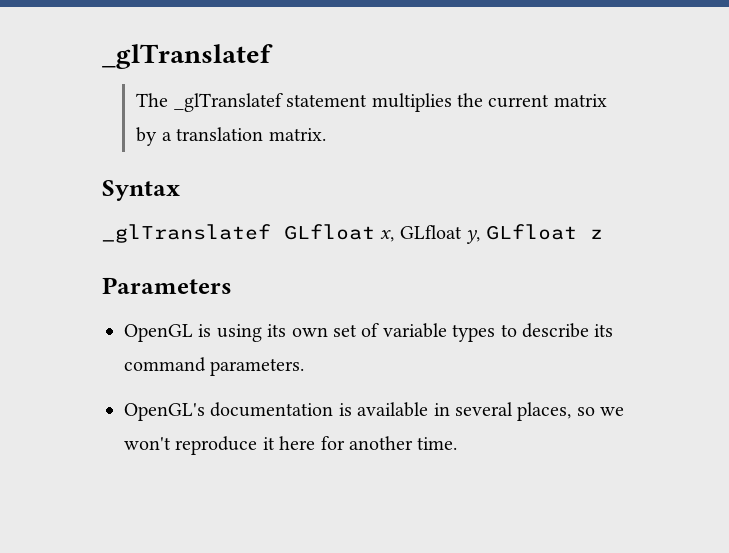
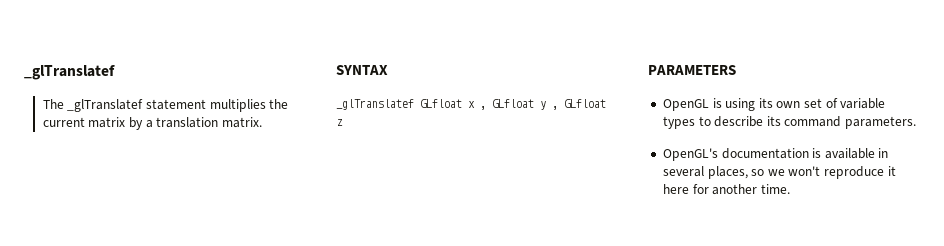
[102,180,180,201] Syntax -> [336,65,388,75] SYNTAX
[380,225,481,244] x, GLfloat y, -> [468,99,558,110] x , GLfloat y ,
[102,277,232,294] Parameters -> [648,65,736,75] PARAMETERS

